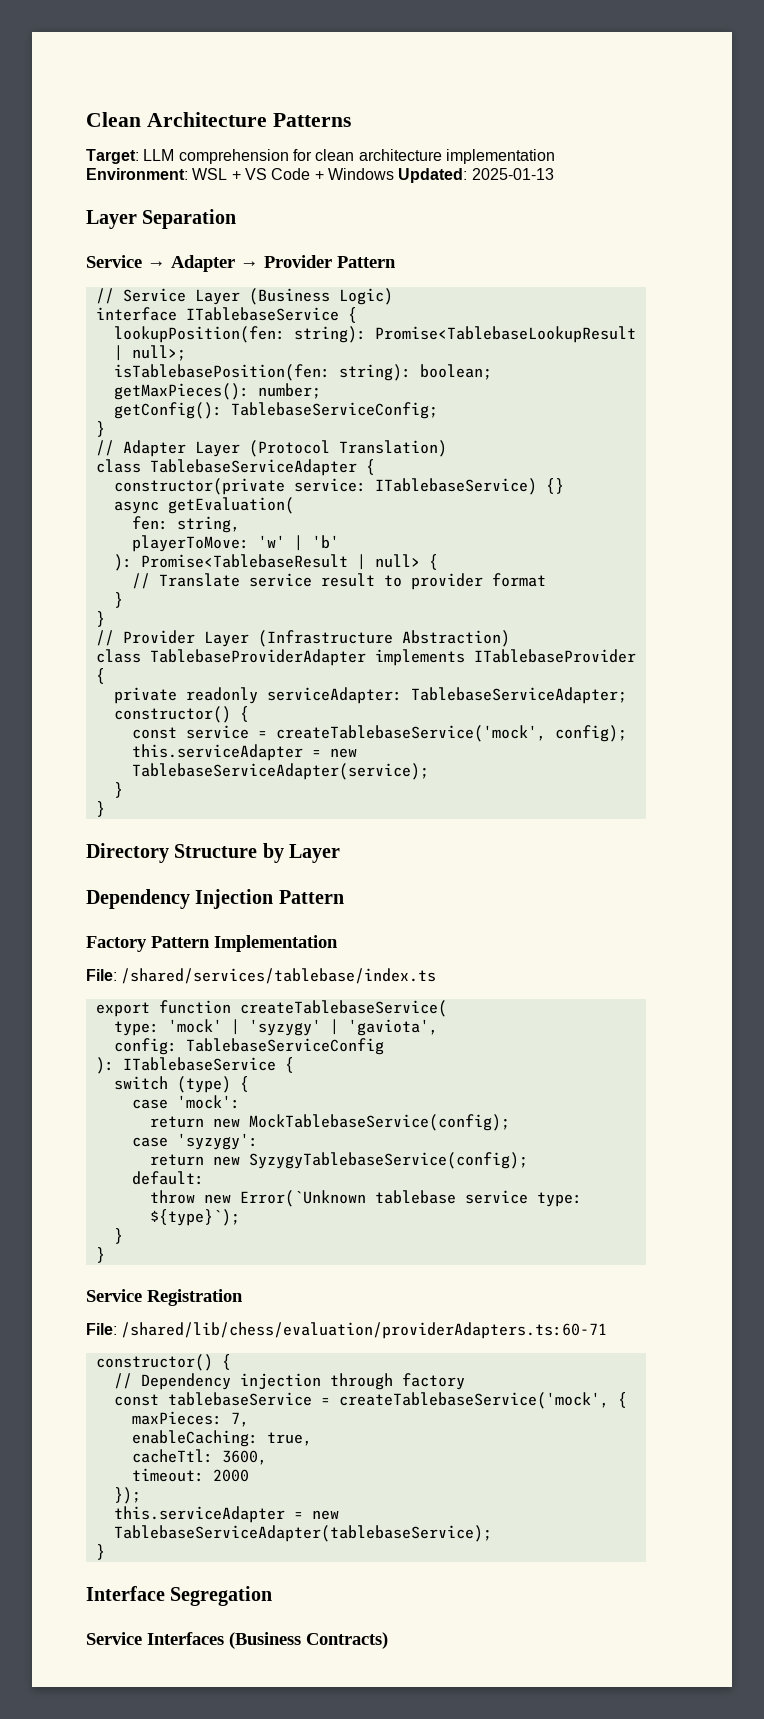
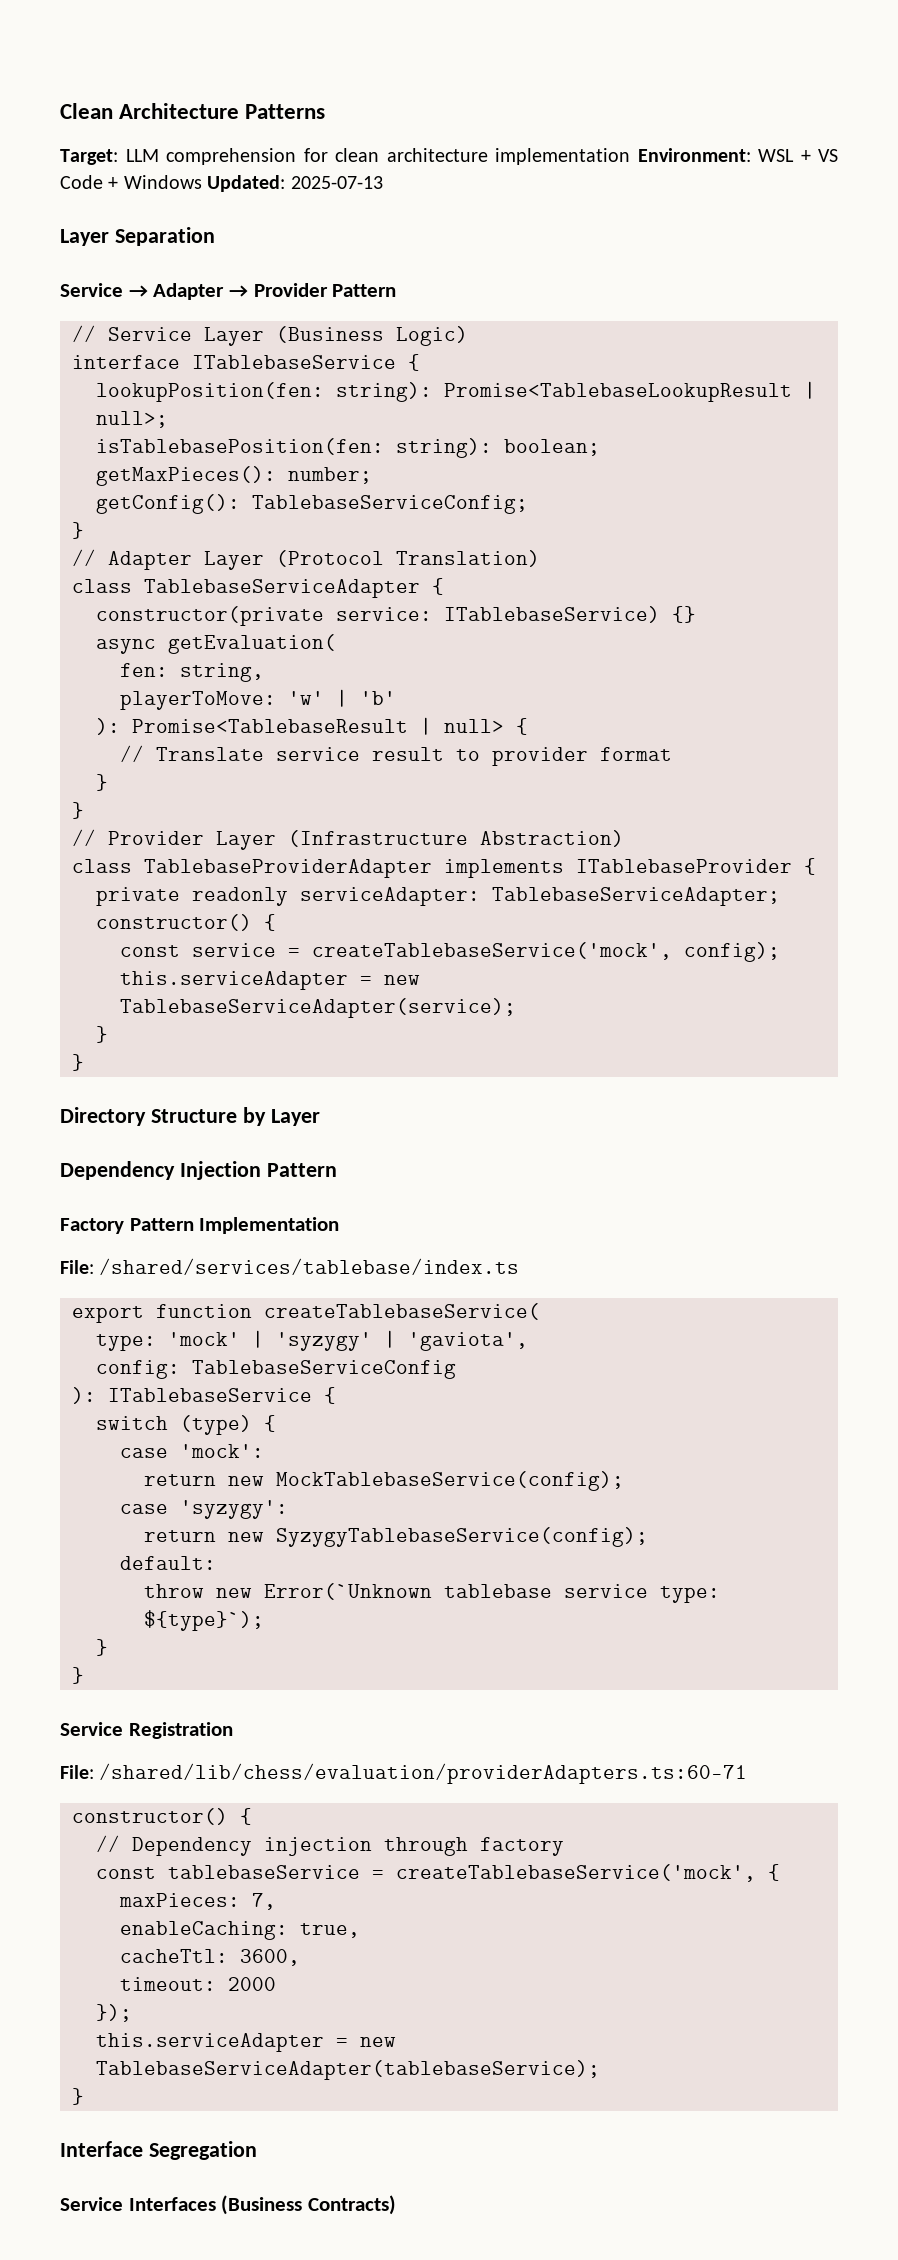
[471,168,554,180] 2025-01-13 -> [290,176,383,189] 2025-07-13

